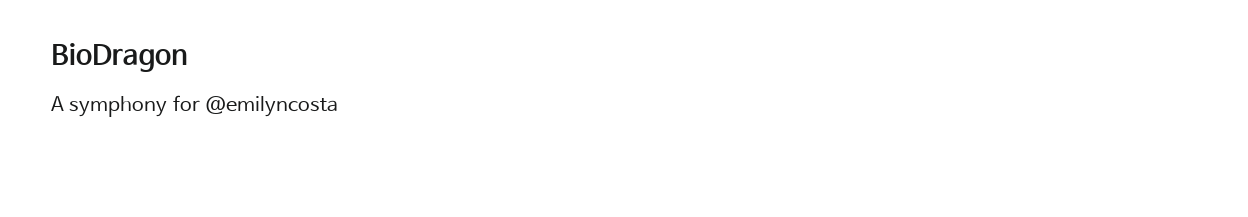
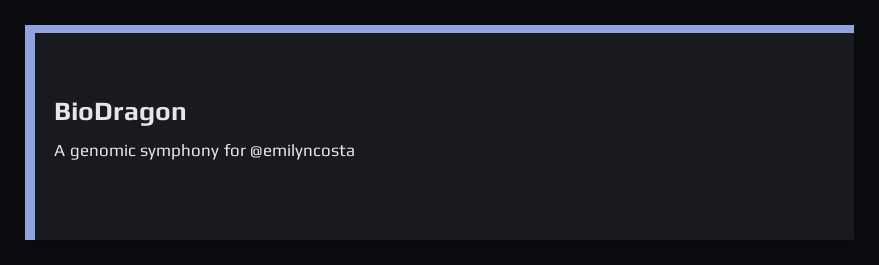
(64, 103) none -> [69,144,136,160] genomic

